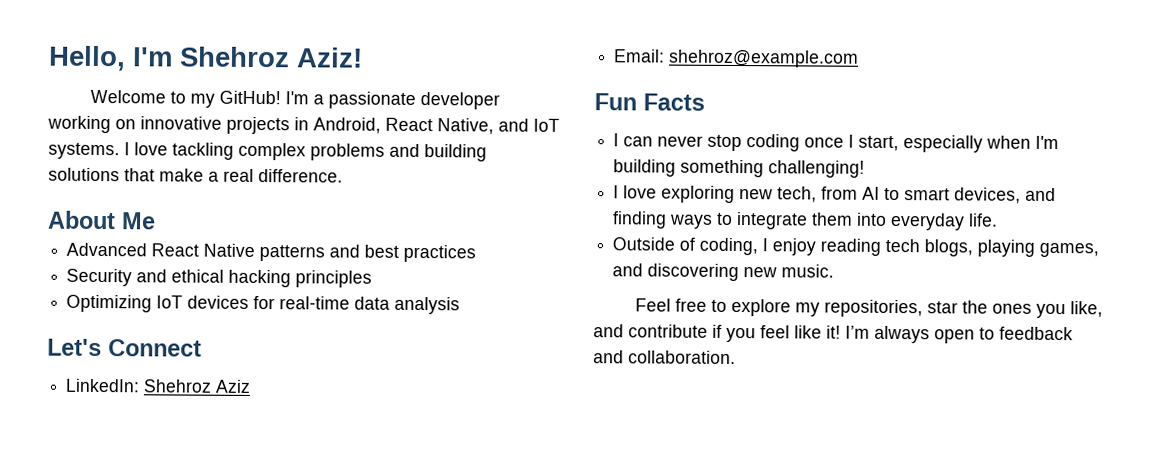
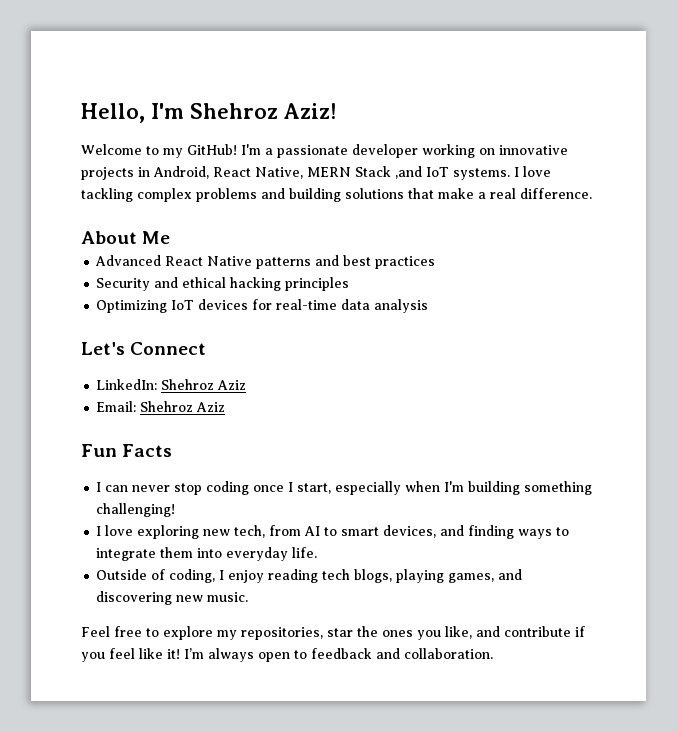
[498,118,529,132] and -> [307,166,422,179] MERN Stack ,and
[669,49,860,68] shehroz@example.com -> [140,401,226,412] Shehroz Aziz

